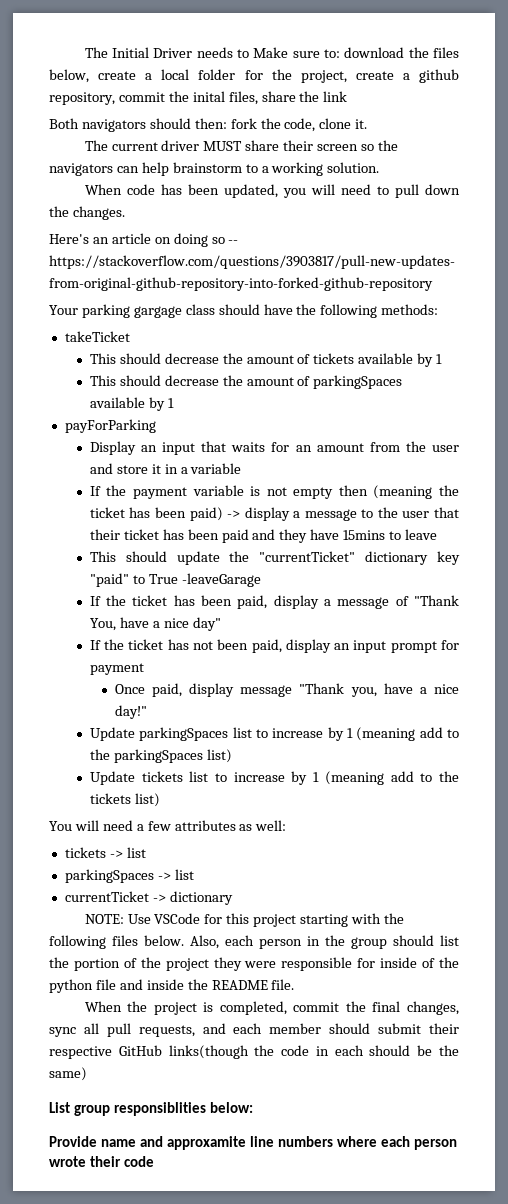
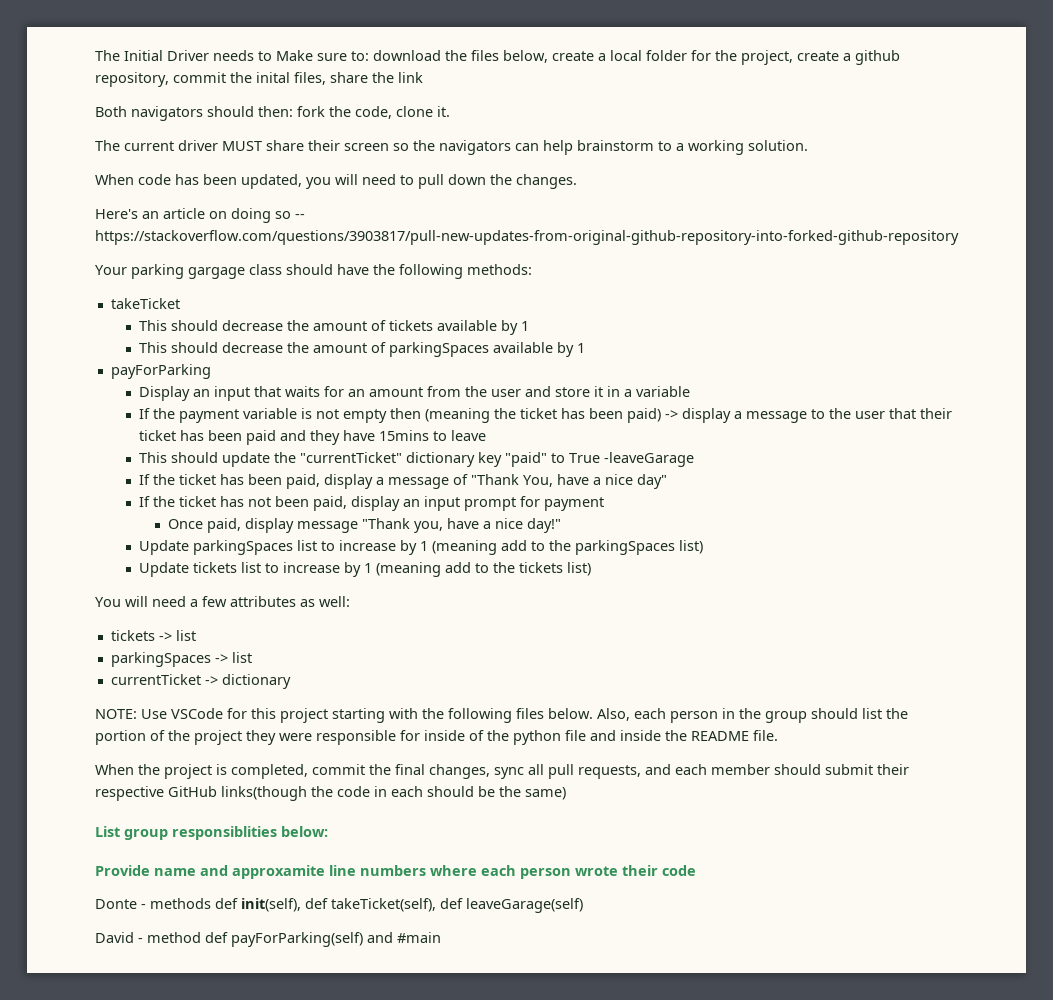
(155, 1161) none -> [95,898,583,913] [95,932,441,947] // Donte - methods def init(self), def takeTicket(self), def leaveGarage(self) // David - method def payForParking(self) and #main

